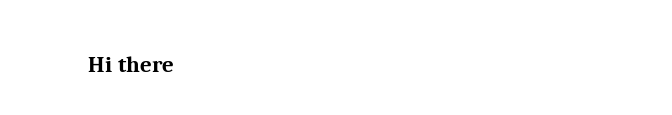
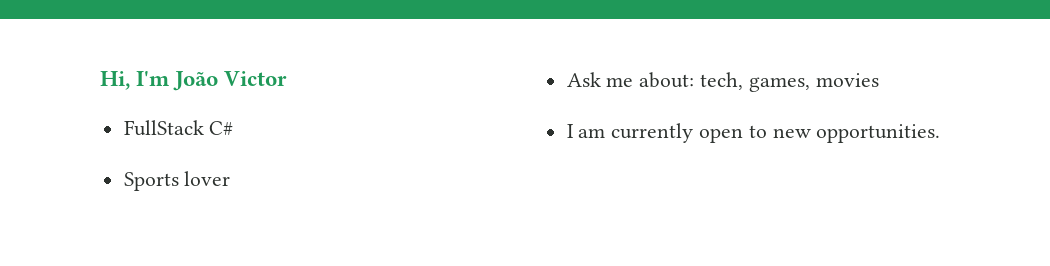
[88,56,175,72] Hi there -> [100,71,288,91] [123,120,234,136] [123,171,231,191] [566,72,879,92] [566,123,941,143] Hi, I'm João Victor // FullStack C# // Sports lover // Ask me about: tech, games, movies // I am currently open to new opportunities.

